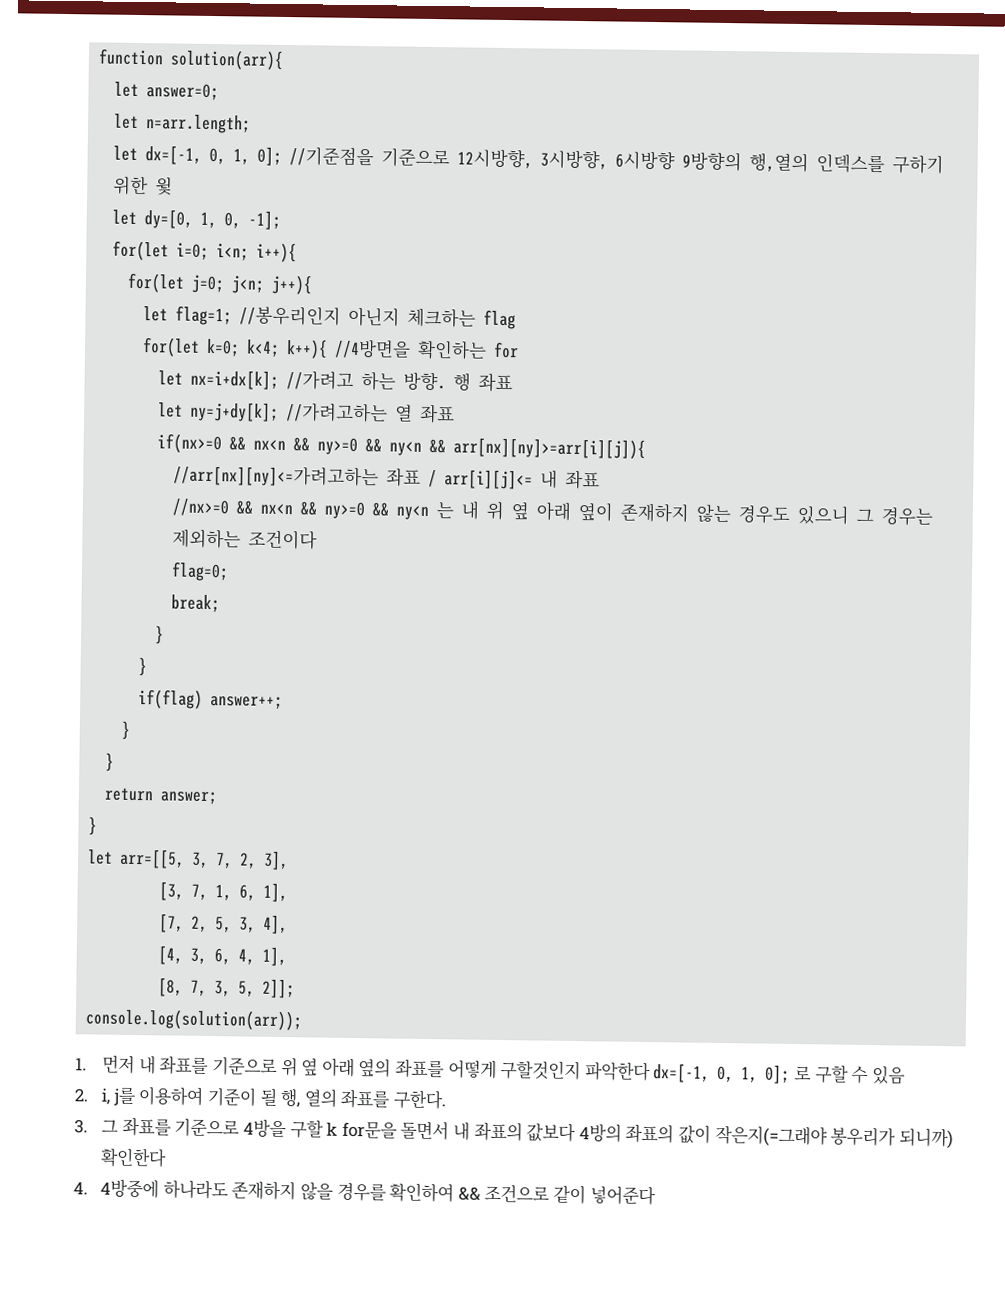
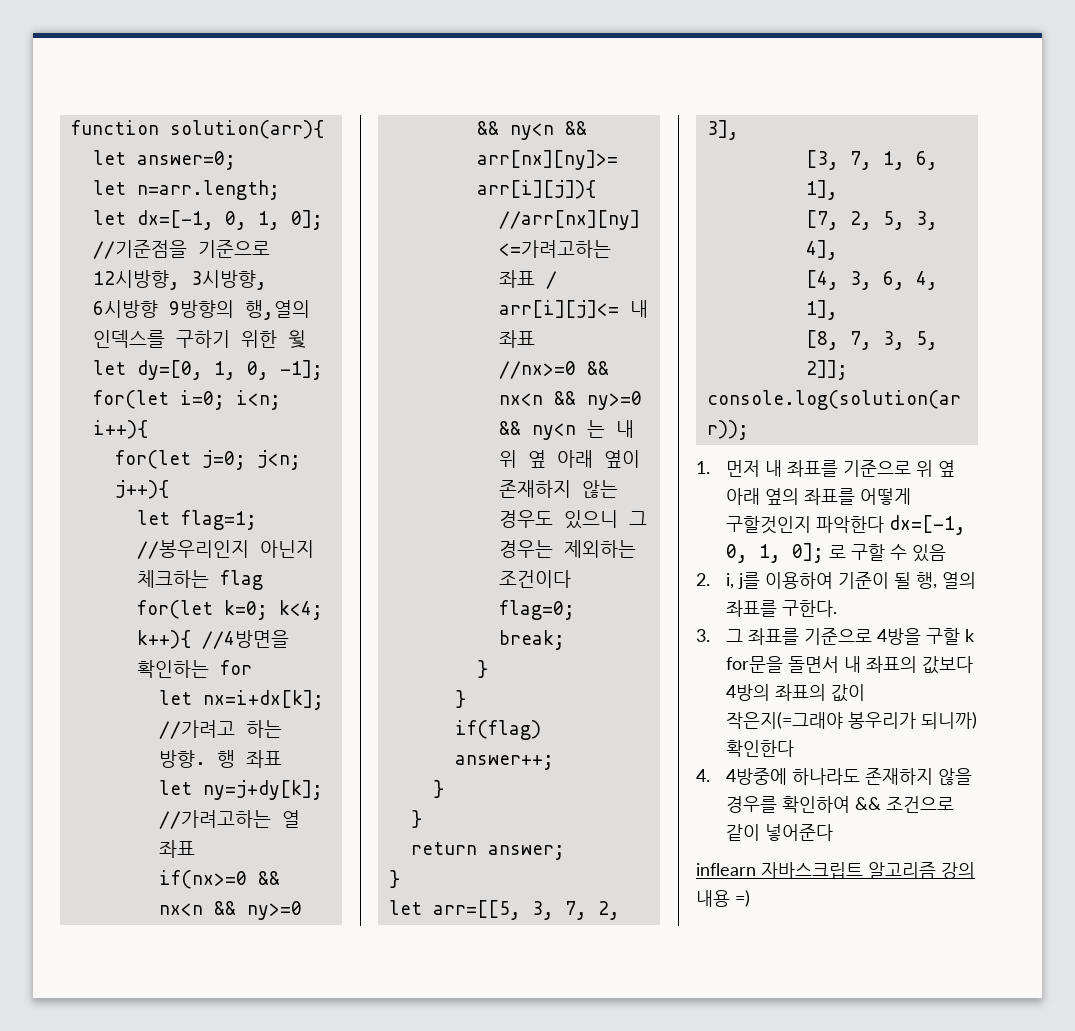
(656, 1195) none -> [696,862,975,879] [696,890,750,907] // inflearn 자바스크립트 알고리즘 강의 내용 =)

